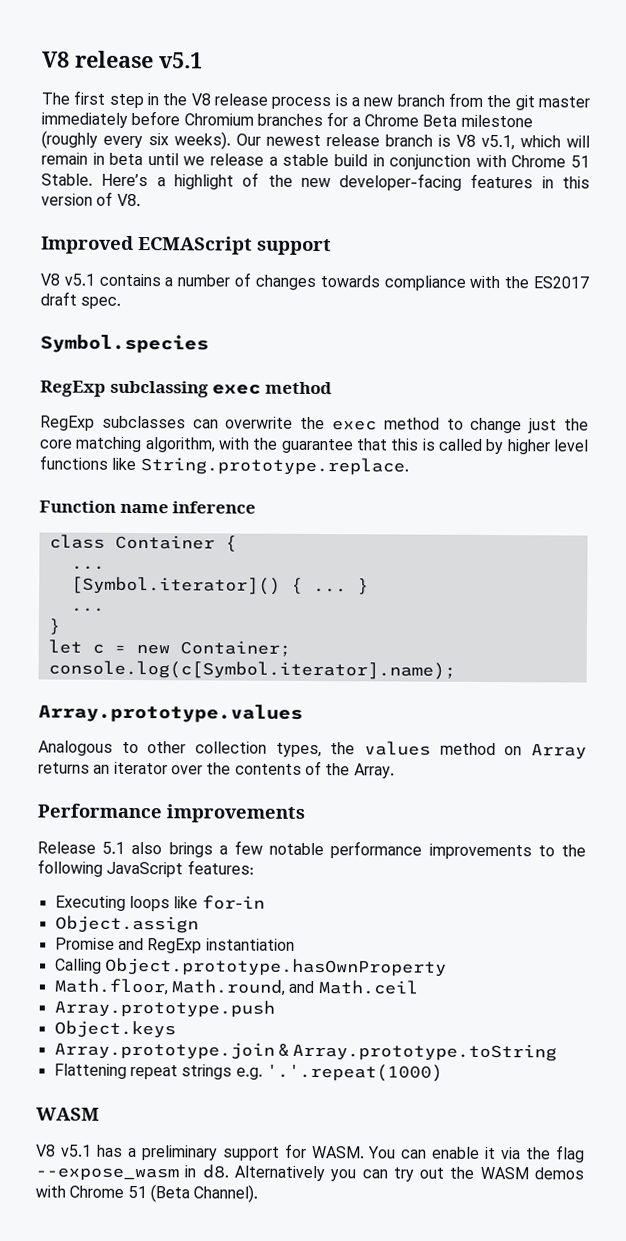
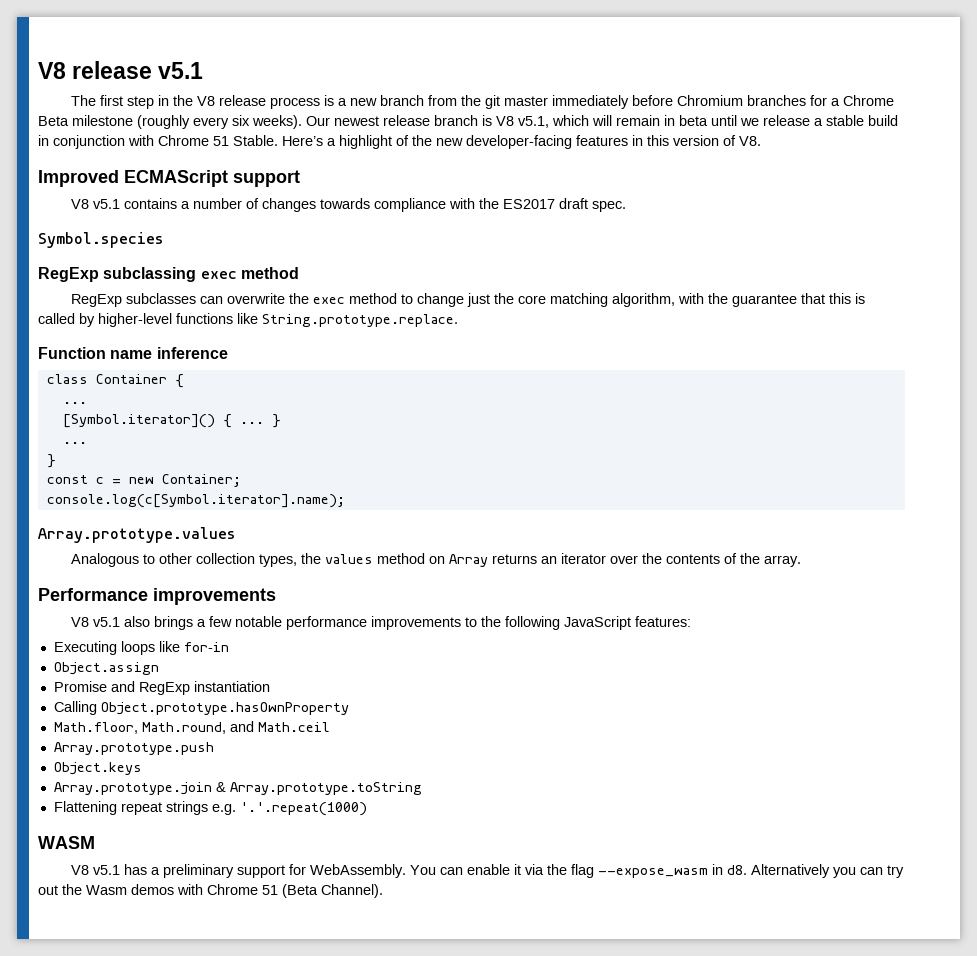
[506,439,589,455] higher level -> [98,313,172,327] higher-level
[47,639,82,654] let -> [46,475,88,484] const
[353,763,395,779] Array. -> [763,555,801,567] array.
[37,841,126,854] Release 5.1 -> [70,617,120,627] V8 v5.1
[310,1145,365,1159] WASM. -> [309,864,406,878] WebAssembly.
[479,1166,529,1180] WASM -> [86,885,127,895] Wasm

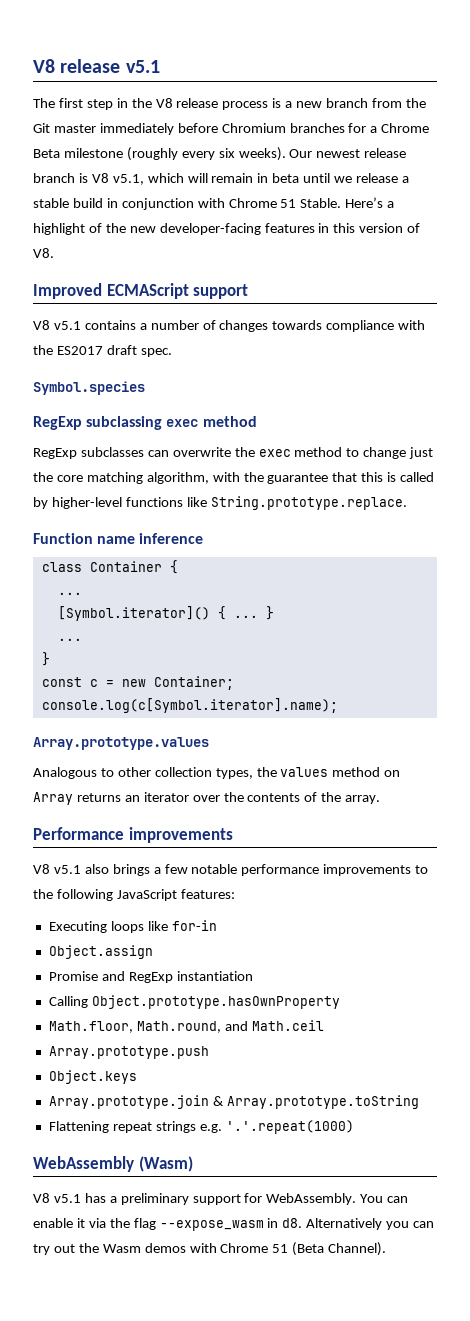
[484,95,500,109] git -> [33,123,50,133] Git
[38,836,95,849] WASM -> [33,1156,193,1172] WebAssembly (Wasm)

